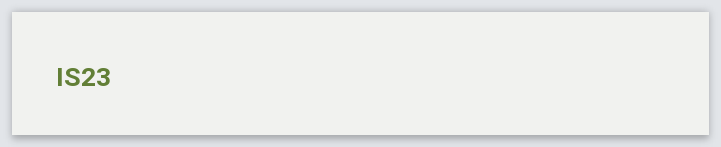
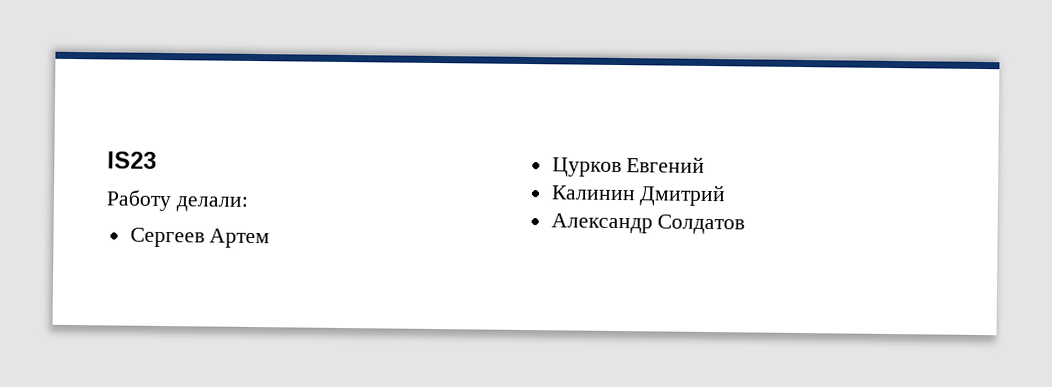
(111, 77) none -> [106,189,248,212] [129,227,271,249] [551,156,706,178] [550,184,727,207] [550,213,746,235] // Работу делали: // Сергеев Артем // Цурков Евгений // Калинин Дмитрий // Александр Солдатов

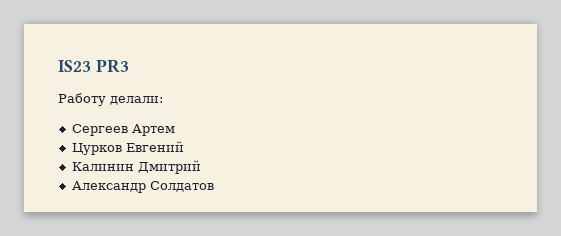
(157, 160) none -> [95,59,129,73] PR3

